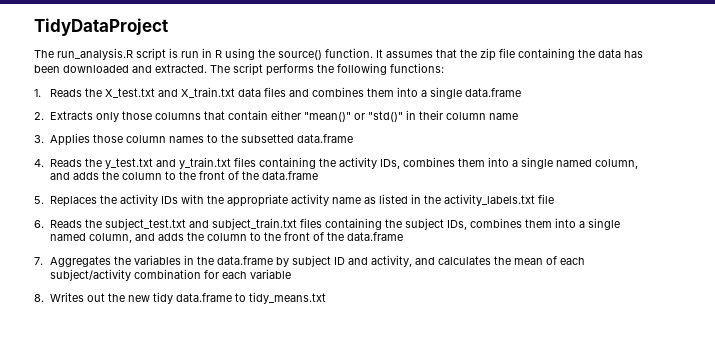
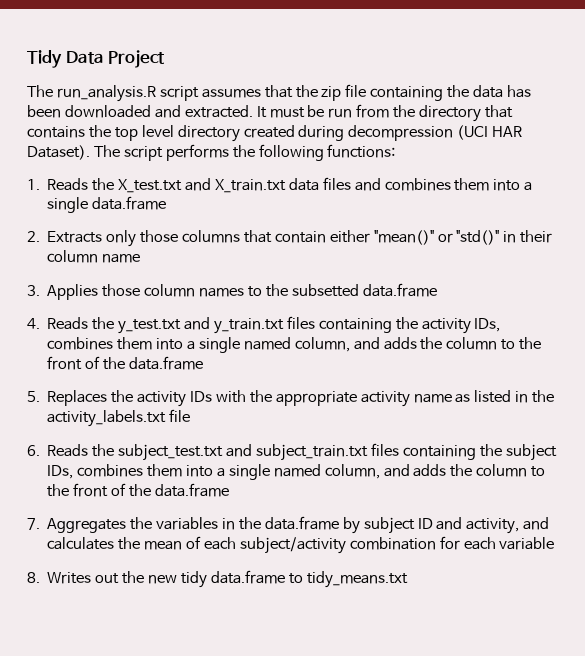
[34,18,168,36] TidyDataProject -> [27,50,166,68] Tidy Data Project
[169,48,383,60] is run in R using the source() function. It -> (199, 93) none
(207, 68) none -> [256,104,514,122] [27,125,523,142] [27,145,90,160] It must be run from the directory that contains the top level directory created during decompression (UCI HAR Dataset).

